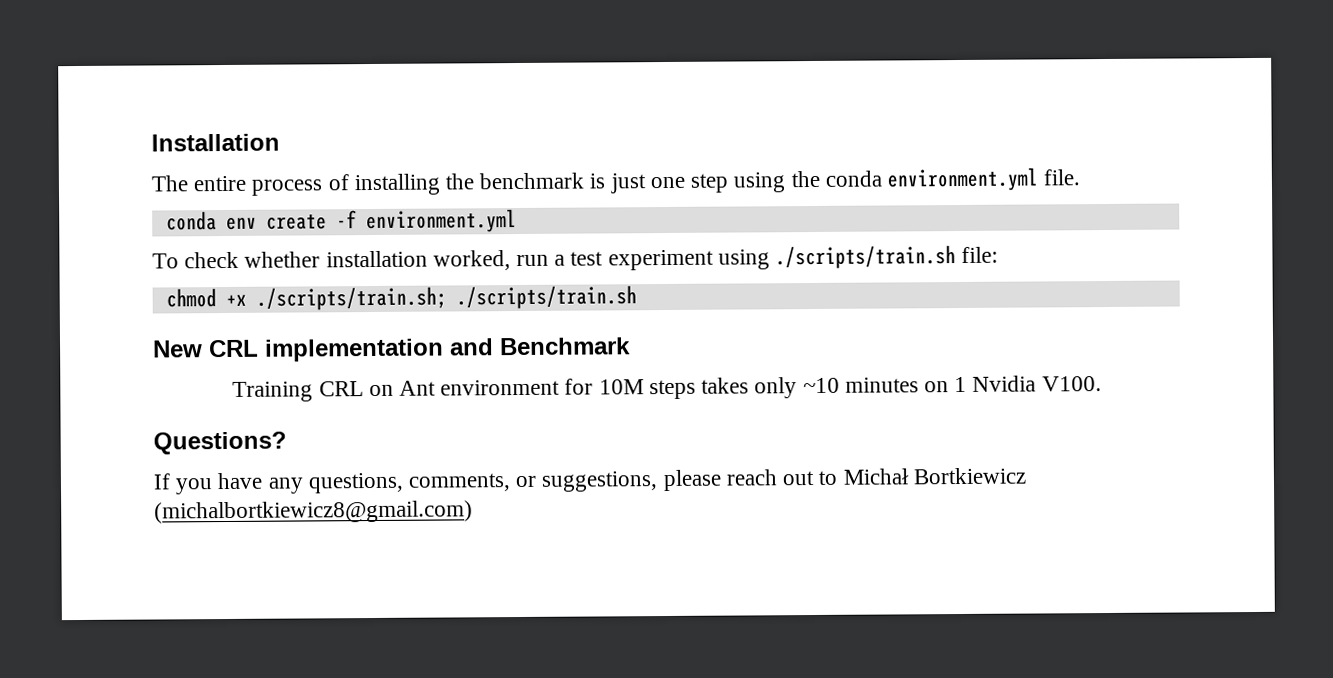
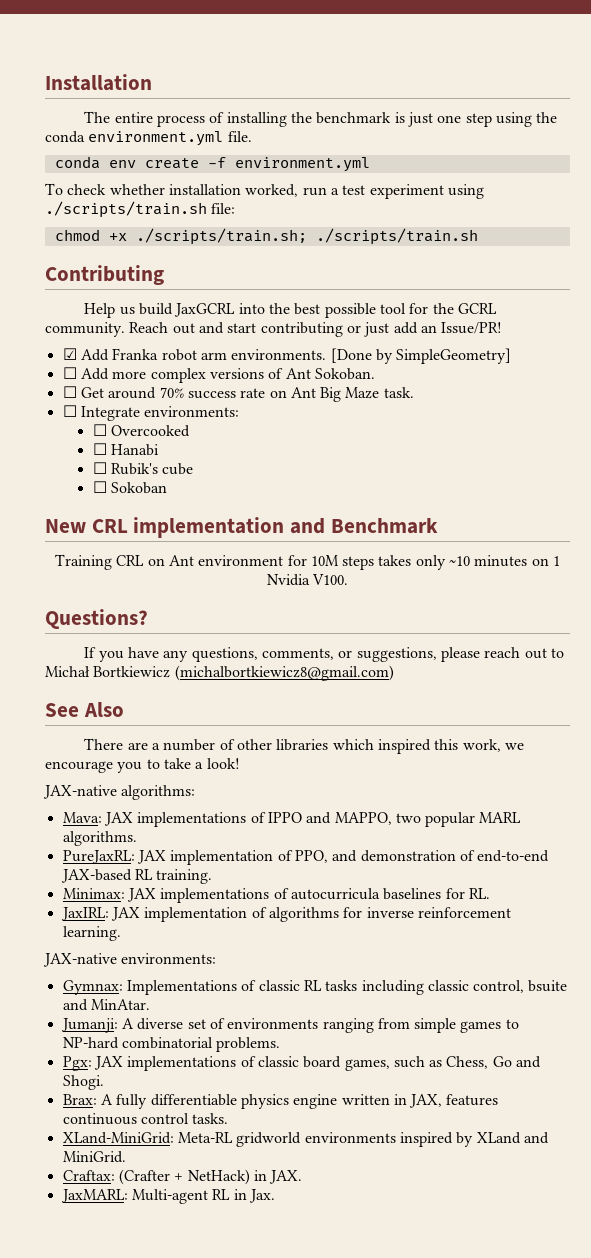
(637, 297) none -> [45,265,164,285] [84,303,497,318] [45,322,503,337] [62,348,512,364] [62,367,375,383] [62,386,414,402] [62,405,240,421] [92,424,191,437] [92,443,160,456] [92,462,194,475] [92,481,168,494] // Contributing // Help us build JaxGCRL into the best possible tool for the GCRL community. Reach out and start contributing or just add an Issue/PR! // ☑ Add Franka robot arm environments. [Done by SimpleGeometry] // ☐ Add more complex versions of Ant Sokoban. // ☐ Get around 70% success rate on Ant Big Maze task. // ☐ Integrate environments: // ☐ Overcooked // ☐ Hanabi // ☐ Rubik's cube // ☐ Sokoban
(473, 512) none -> [45,702,124,717] [84,738,524,754] [45,758,240,773] [43,785,196,800] [62,812,522,827] [62,831,137,846] [62,850,550,865] [60,869,213,884] [62,888,490,903] [60,907,511,922] [62,926,121,941] [43,953,217,967] [62,980,568,995] [62,999,150,1011] [60,1018,519,1033] [62,1037,281,1052] [62,1056,542,1071] [62,1075,104,1090] [62,1094,499,1109] [62,1113,229,1125] [62,1132,549,1147] [62,1151,126,1163] [62,1169,303,1185] [60,1189,275,1204] // See Also // There are a number of other libraries which inspired this work, we encourage you to take a look! // JAX-native algorithms: // Mava: JAX implementations of IPPO and MAPPO, two popular MARL algorithms. // PureJaxRL: JAX implementation of PPO, and demonstration of end-to-end JAX-based RL training. // Minimax: JAX implementations of autocurricula baselines for RL. // JaxIRL: JAX implementation of algorithms for inverse reinforcement learning. // JAX-native environments: // Gymnax: Implementations of classic RL tasks including classic control, bsuite and MinAtar. // Jumanji: A diverse set of environments ranging from simple games to NP-hard combinatorial problems. // Pgx: JAX implementations of classic board games, such as Chess, Go and Shogi. // Brax: A fully differentiable physics engine written in JAX, features continuous control tasks. // XLand-MiniGrid: Meta-RL gridworld environments inspired by XLand and MiniGrid. // Craftax: (Crafter + NetHack) in JAX. // JaxMARL: Multi-agent RL in Jax.

